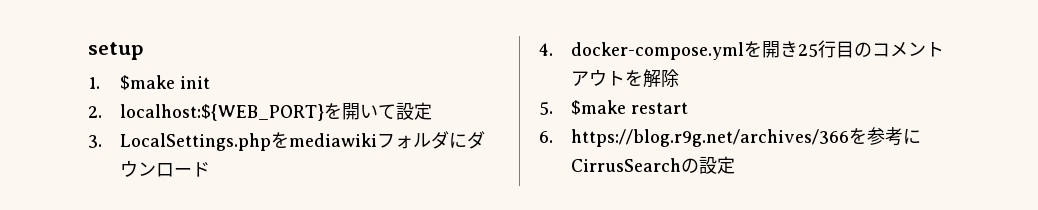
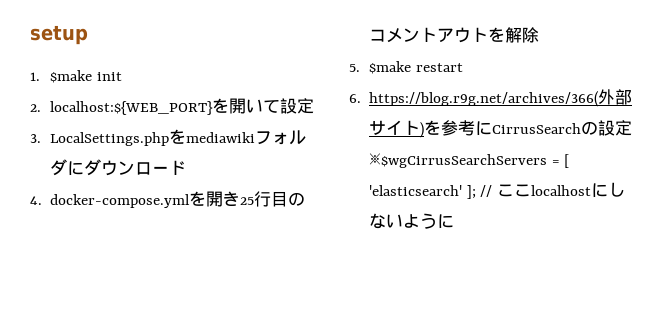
[570,129,849,147] https://blog.r9g.net/archives/366 -> [369,89,633,107] [369,120,425,138] https://blog.r9g.net/archives/366(外部サイト)
(735, 165) none -> [369,153,570,168] [369,182,625,199] [369,213,455,229] ※$wgCirrusSearchServers = [ 'elasticsearch' ]; // ここlocalhostにしないように

